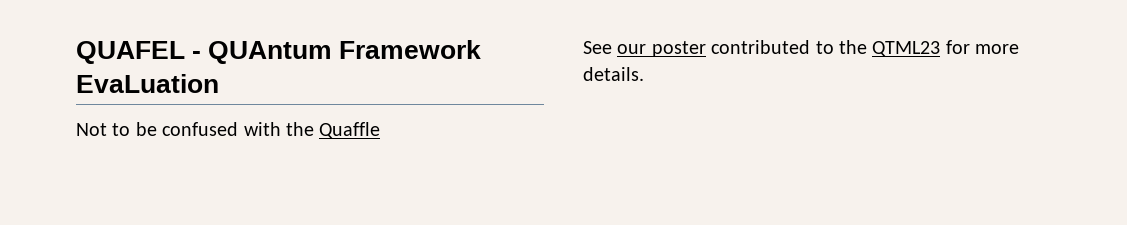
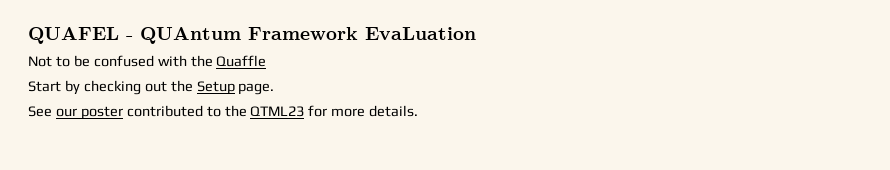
(381, 130) none -> [28,80,275,95] // Start by checking out the Setup page.

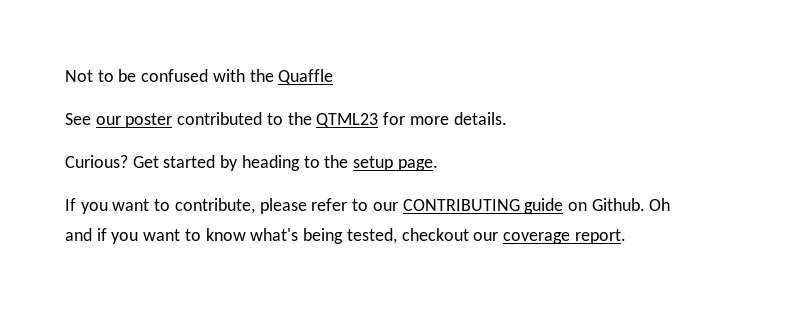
[28,27,476,44] QUAFEL - QUAntum Framework EvaLuation // -> (65, 76) none
[28,80,275,95] // Start by checking out the Setup page. -> (334, 77) none
(419, 111) none -> [65,155,438,171] [65,198,671,214] [65,228,626,244] // Curious? Get started by heading to the setup page. // If you want to contribute, please refer to our CONTRIBUTING guide on Github. Oh and if you want to know what's being tested, checkout our coverage report.

